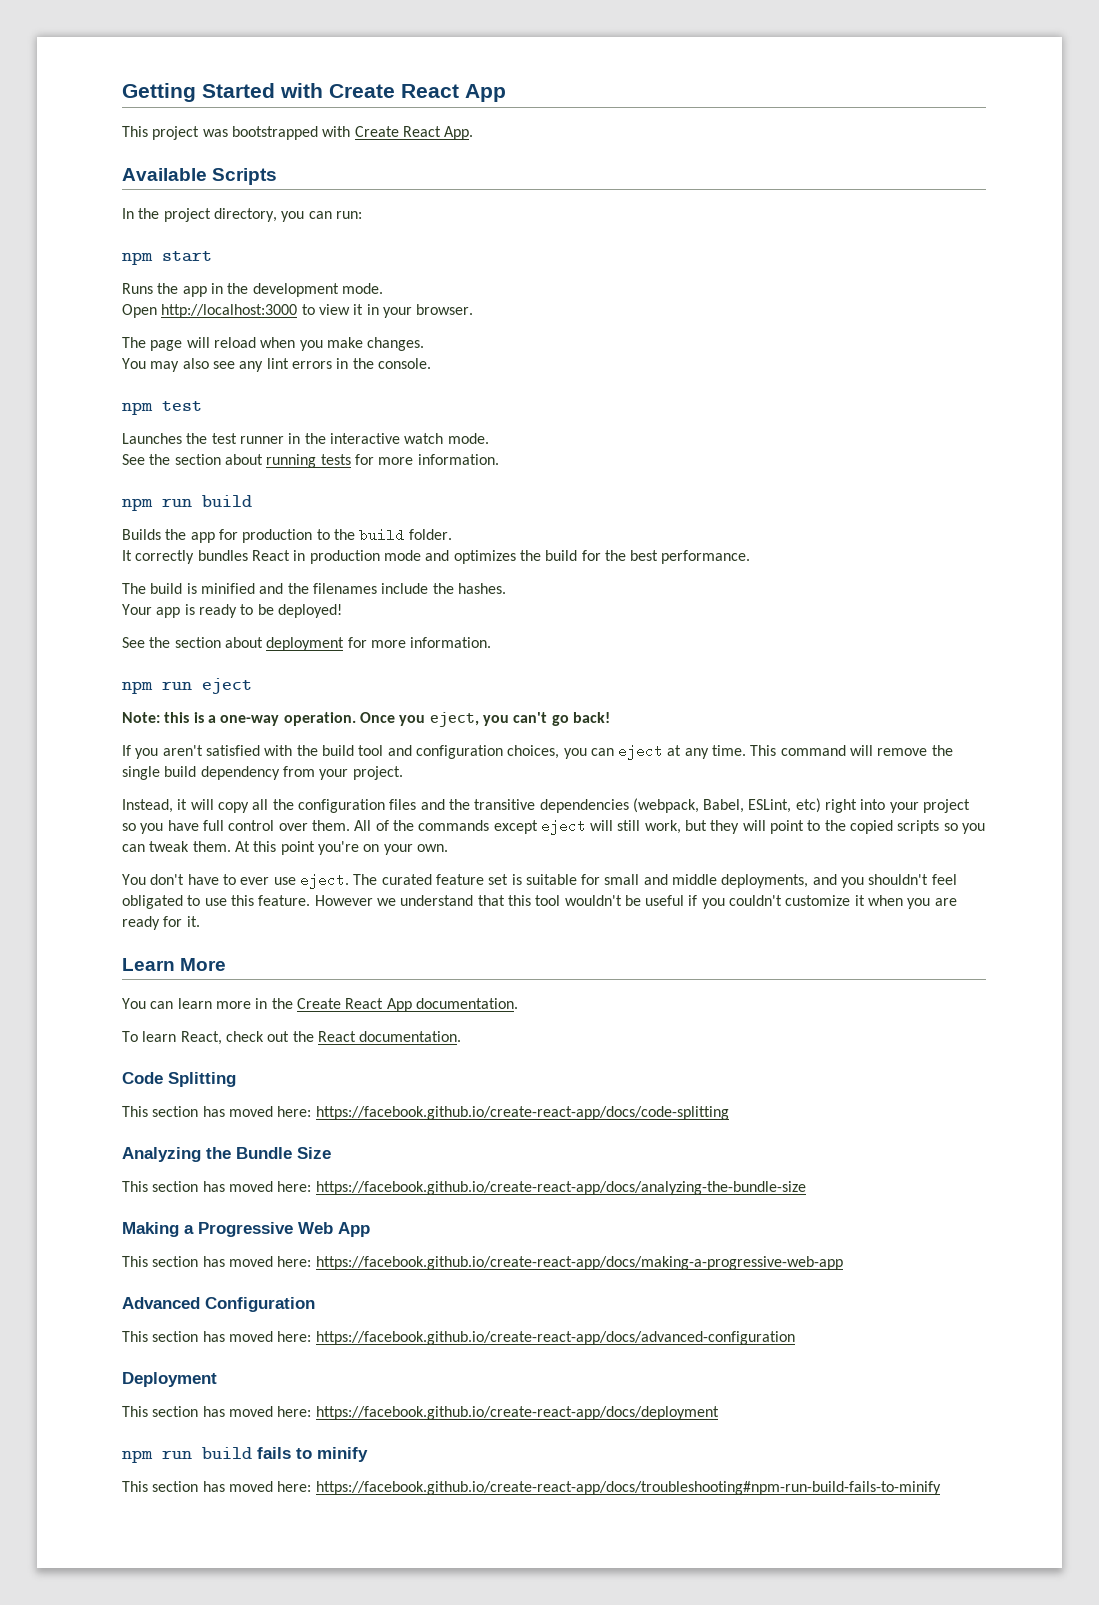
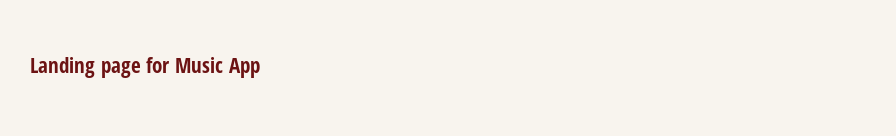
[122,83,506,102] [122,126,474,140] [122,168,278,185] [122,208,362,222] [122,251,212,265] [122,283,383,297] [122,304,474,318] [122,337,425,351] [122,358,431,372] [122,401,202,415] [122,433,489,444] [122,454,499,468] [122,495,252,511] [122,528,452,543] [122,550,751,564] [122,583,506,594] [122,604,342,618] [122,637,492,651] [122,678,252,694] [122,712,610,727] [122,744,953,760] [122,766,403,780] [122,798,971,813] [122,819,986,835] [122,841,448,855] [122,873,957,889] [122,895,957,909] [122,916,200,930] [122,958,227,971] [122,998,518,1012] [122,1031,462,1045] [122,1072,236,1087] [122,1106,729,1120] [122,1147,331,1162] [122,1181,806,1195] [122,1222,370,1237] [122,1256,843,1270] [122,1297,315,1312] [122,1331,795,1345] [122,1372,217,1387] [122,1406,719,1420] [122,1447,368,1463] [122,1481,941,1495] Getting Started with Create React App // This project was bootstrapped with Create React App. // Available Scripts // In the project directory, you can run: // npm start // Runs the app in the development mode. // Open http://localhost:3000 to view it in your browser. // The page will reload when you make changes. // You may also see any lint errors in the console. // npm test // Launches the test runner in the interactive watch mode. // See the section about running tests for more information. // npm run build // Builds the app for production to the build folder. // It correctly bundles React in production mode and optimizes the build for the best performance. // The build is minified and the filenames include the hashes. // Your app is ready to be deployed! // See the section about deployment for more information. // npm run eject // Note: this is a one-way operation. Once you eject, you can't go back! // If you aren't satisfied with the build tool and configuration choices, you can eject at any time. This command will remove the single build dependency from your project. // Instead, it will copy all the configuration files and the transitive dependencies (webpack, Babel, ESLint, etc) right into your project so you have full control over them. All of the commands except eject will still work, but they will point to the copied scripts so you can tweak them. At this point you're on your own. // You don't have to ever use eject. The curated feature set is suitable for small and middle deployments, and you shouldn't feel obligated to use this feature. However we understand that this tool wouldn't be useful if you couldn't customize it when you are ready for it. // Learn More // You can learn more in the Create React App documentation. // To learn React, check out the React documentation. // Code Splitting // This section has moved here: https://facebook.github.io/create-react-app/docs/code-splitting // Analyzing the Bundle Size // This section has moved here: https://facebook.github.io/create-react-app/docs/analyzing-the-bundle-size // Making a Progressive Web App // This section has moved here: https://facebook.github.io/create-react-app/docs/making-a-progressive-web-app // Advanced Configuration // This section has moved here: https://facebook.github.io/create-react-app/docs/advanced-configuration // Deployment // This section has moved here: https://facebook.github.io/create-react-app/docs/deployment // npm run build fails to minify // This section has moved here: https://facebook.github.io/create-react-app/docs/troubleshooting#npm-run-build-fails-to-minify -> [30,57,260,78] Landing page for Music App

